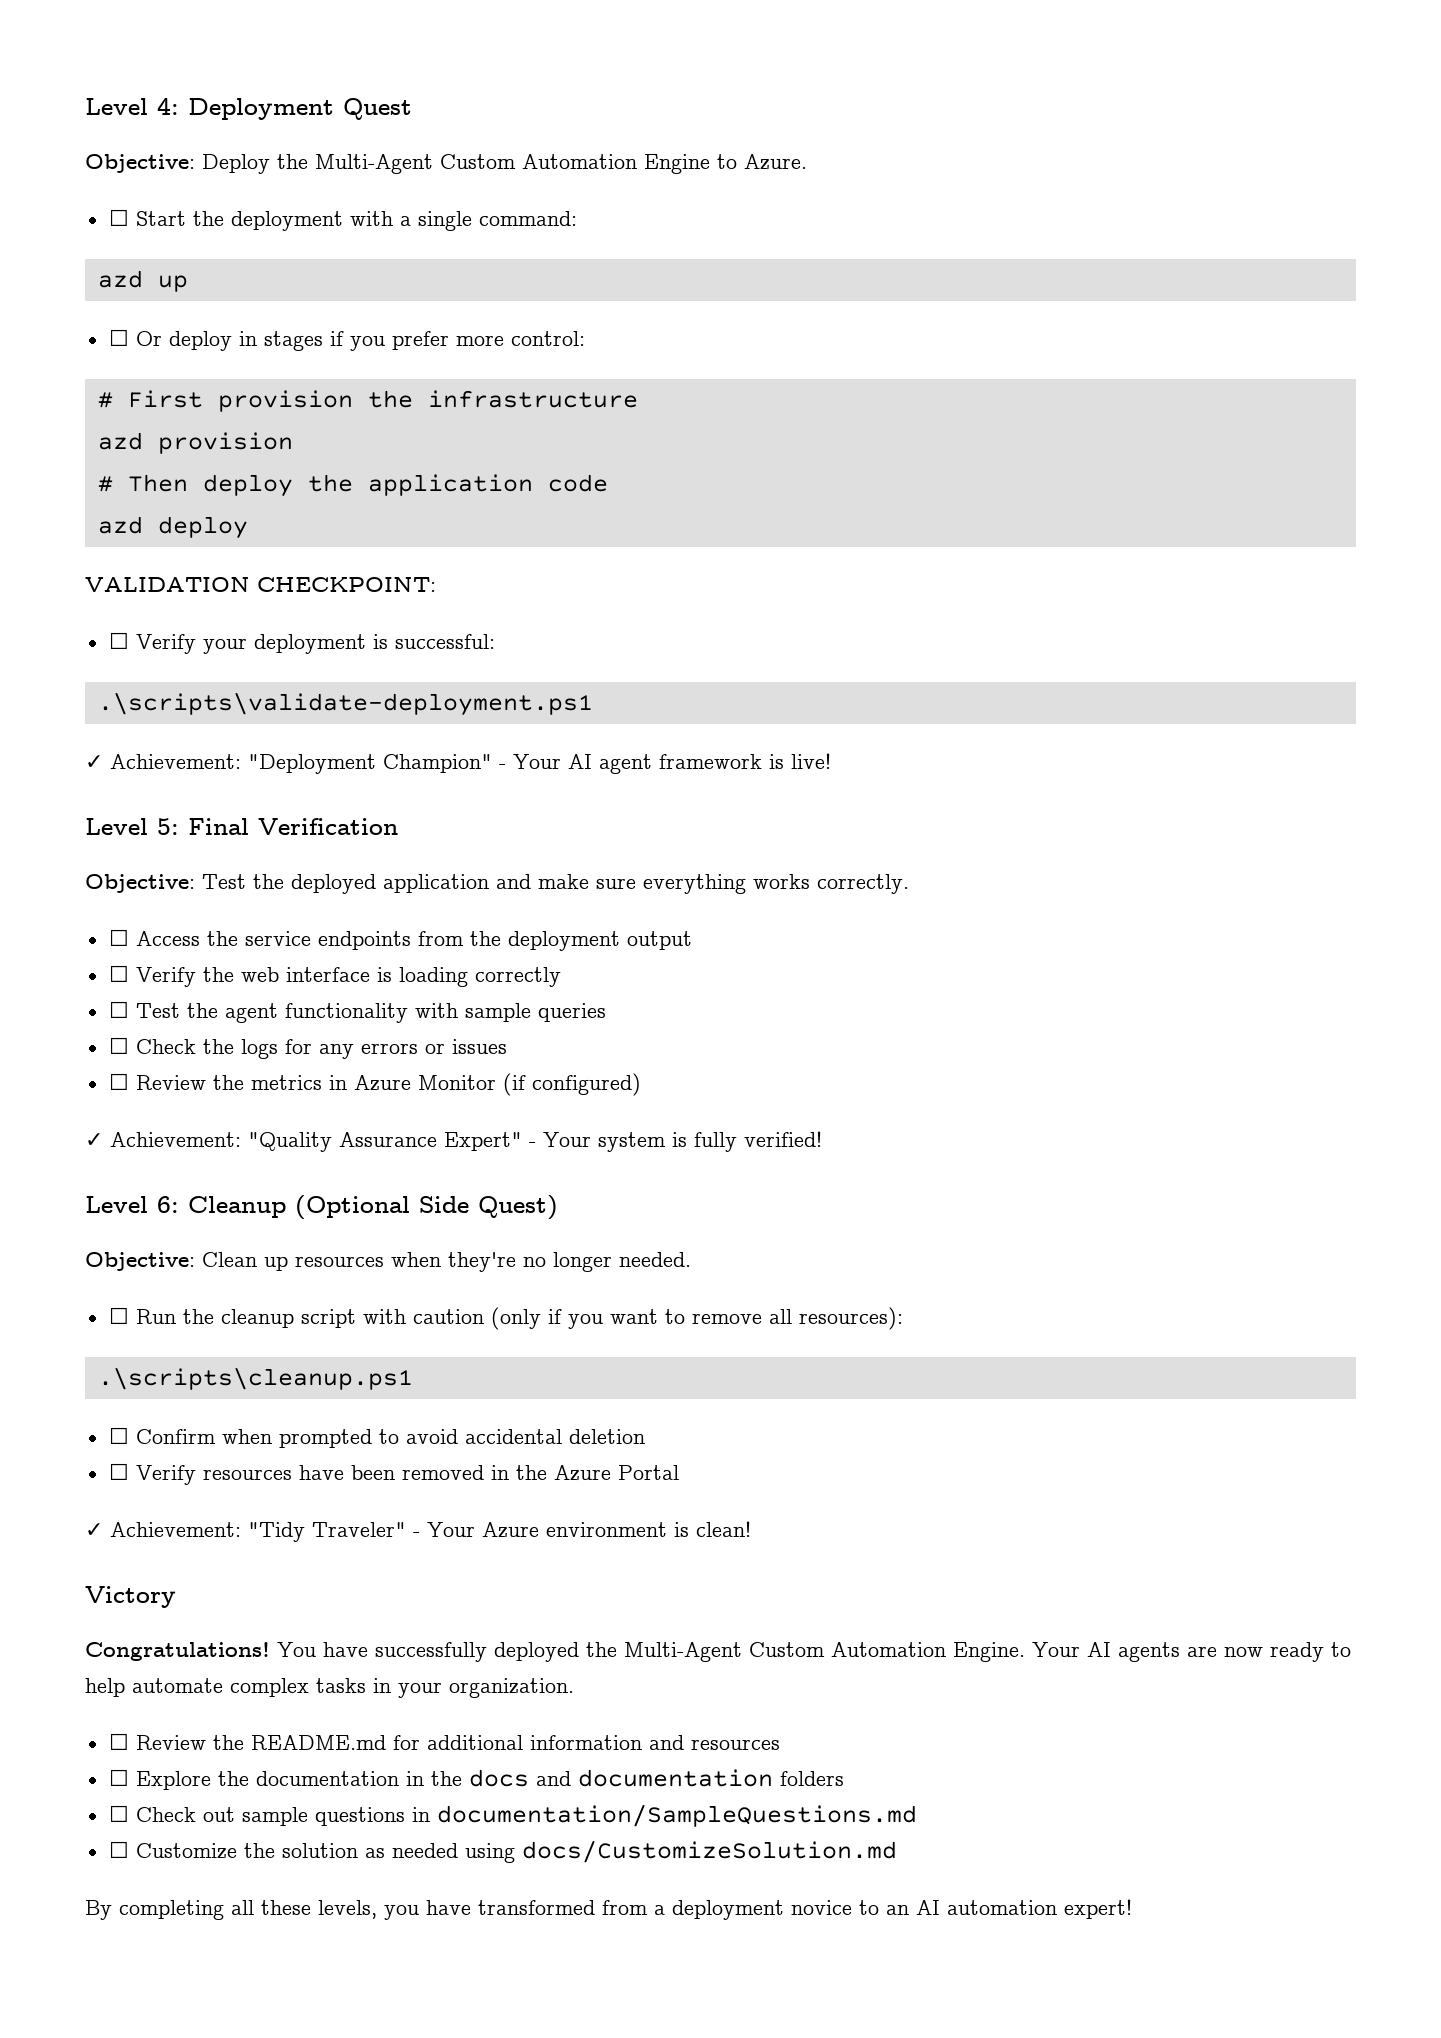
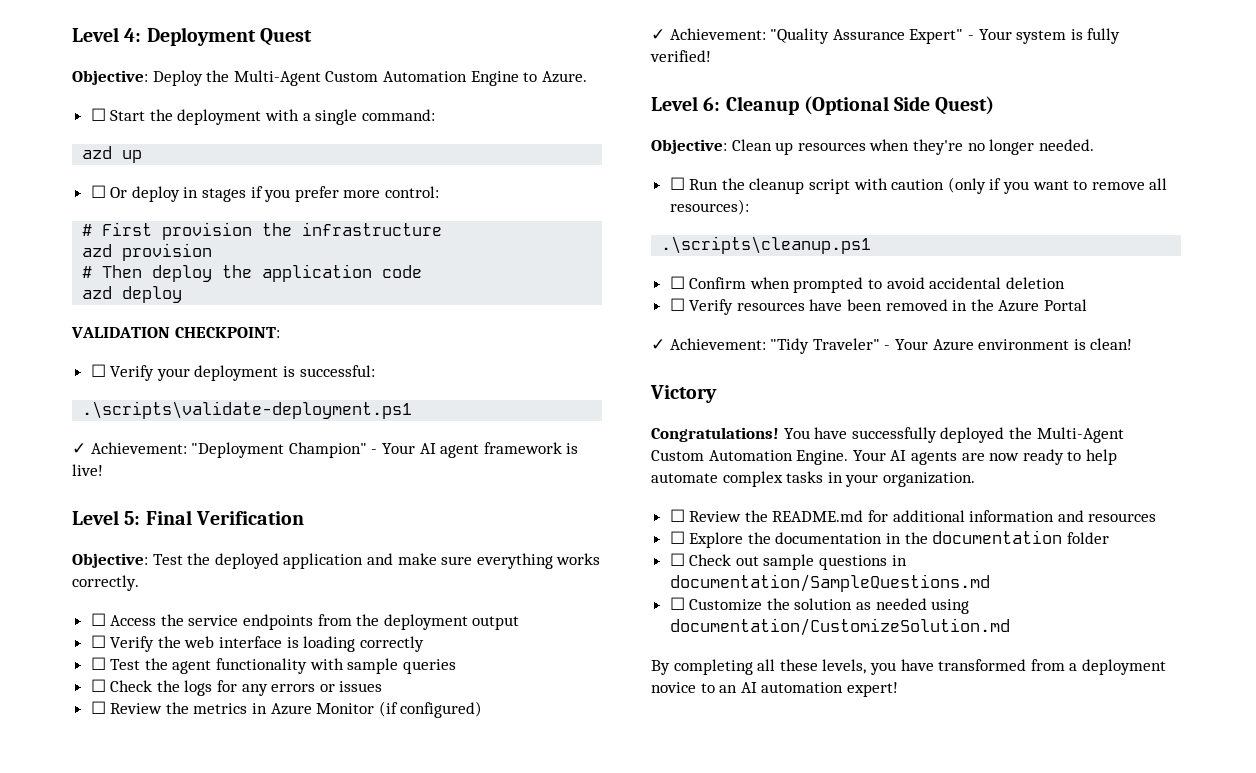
[468,1769,844,1787] docs and documentation folders -> [932,530,1109,544] documentation folder
[521,1840,897,1863] docs/CustomizeSolution.md -> [669,618,1010,636] documentation/CustomizeSolution.md

